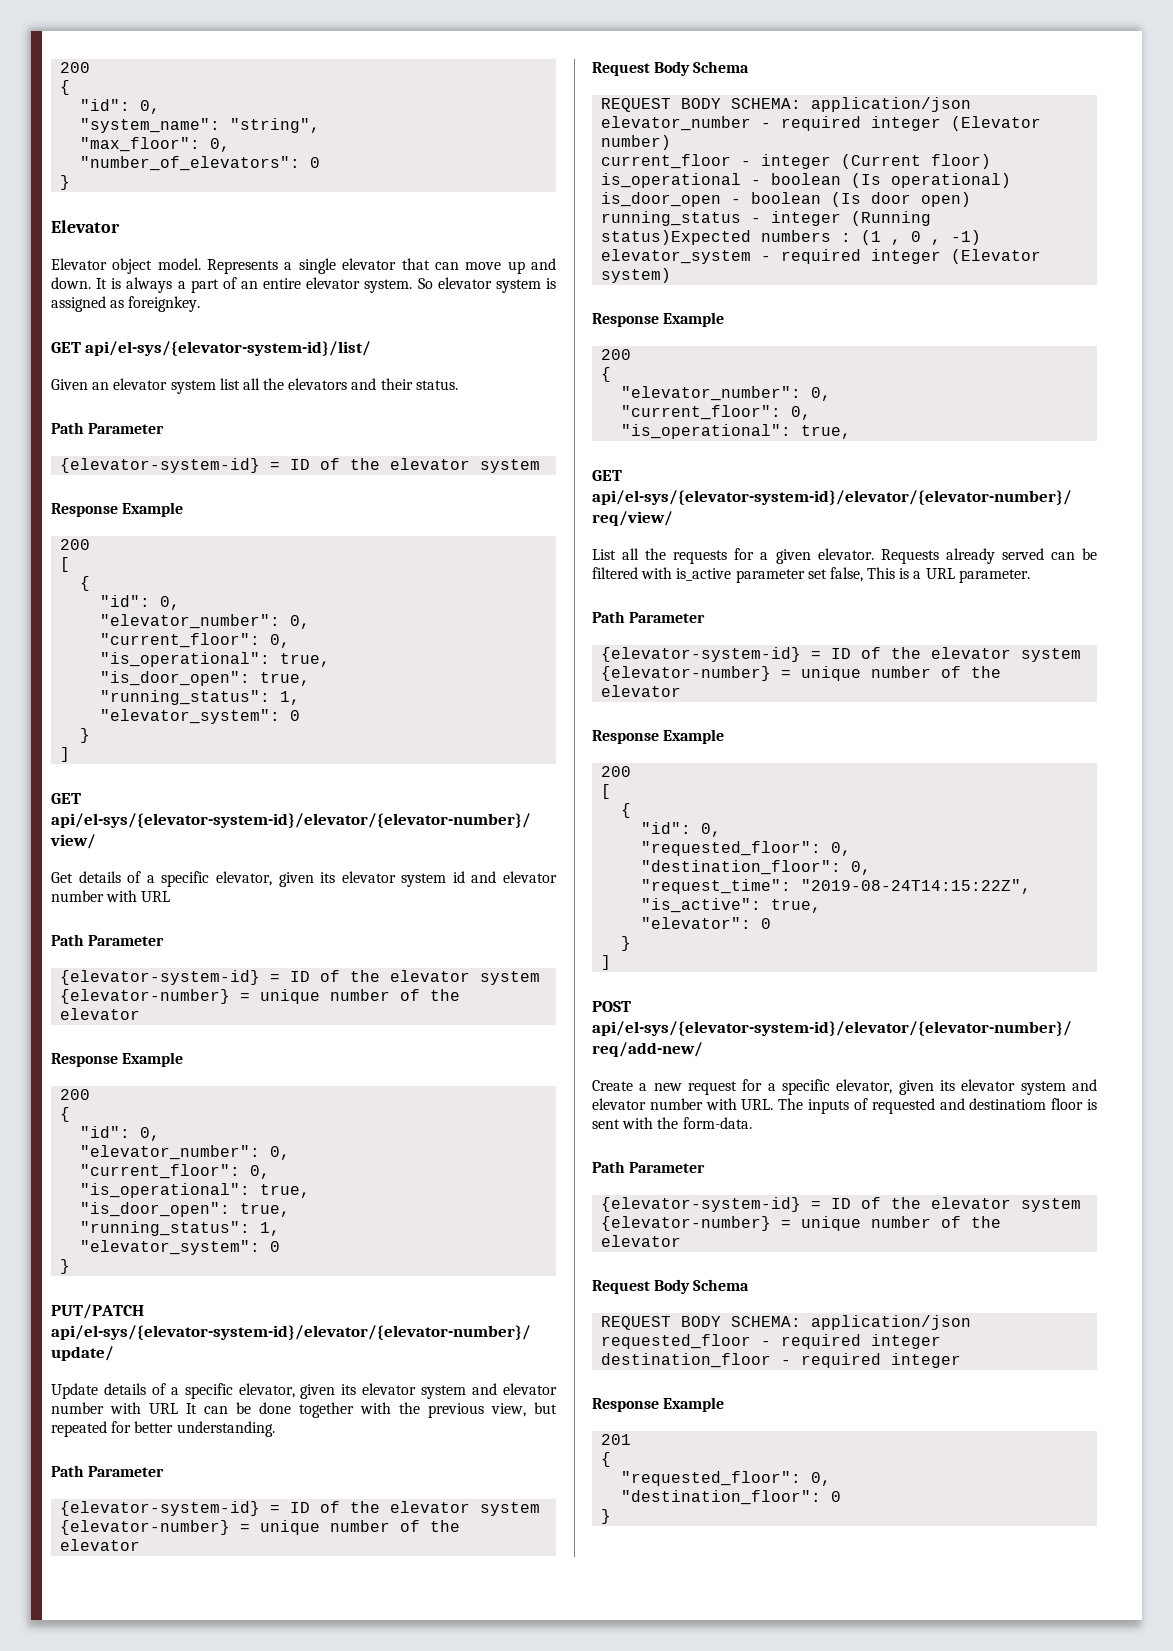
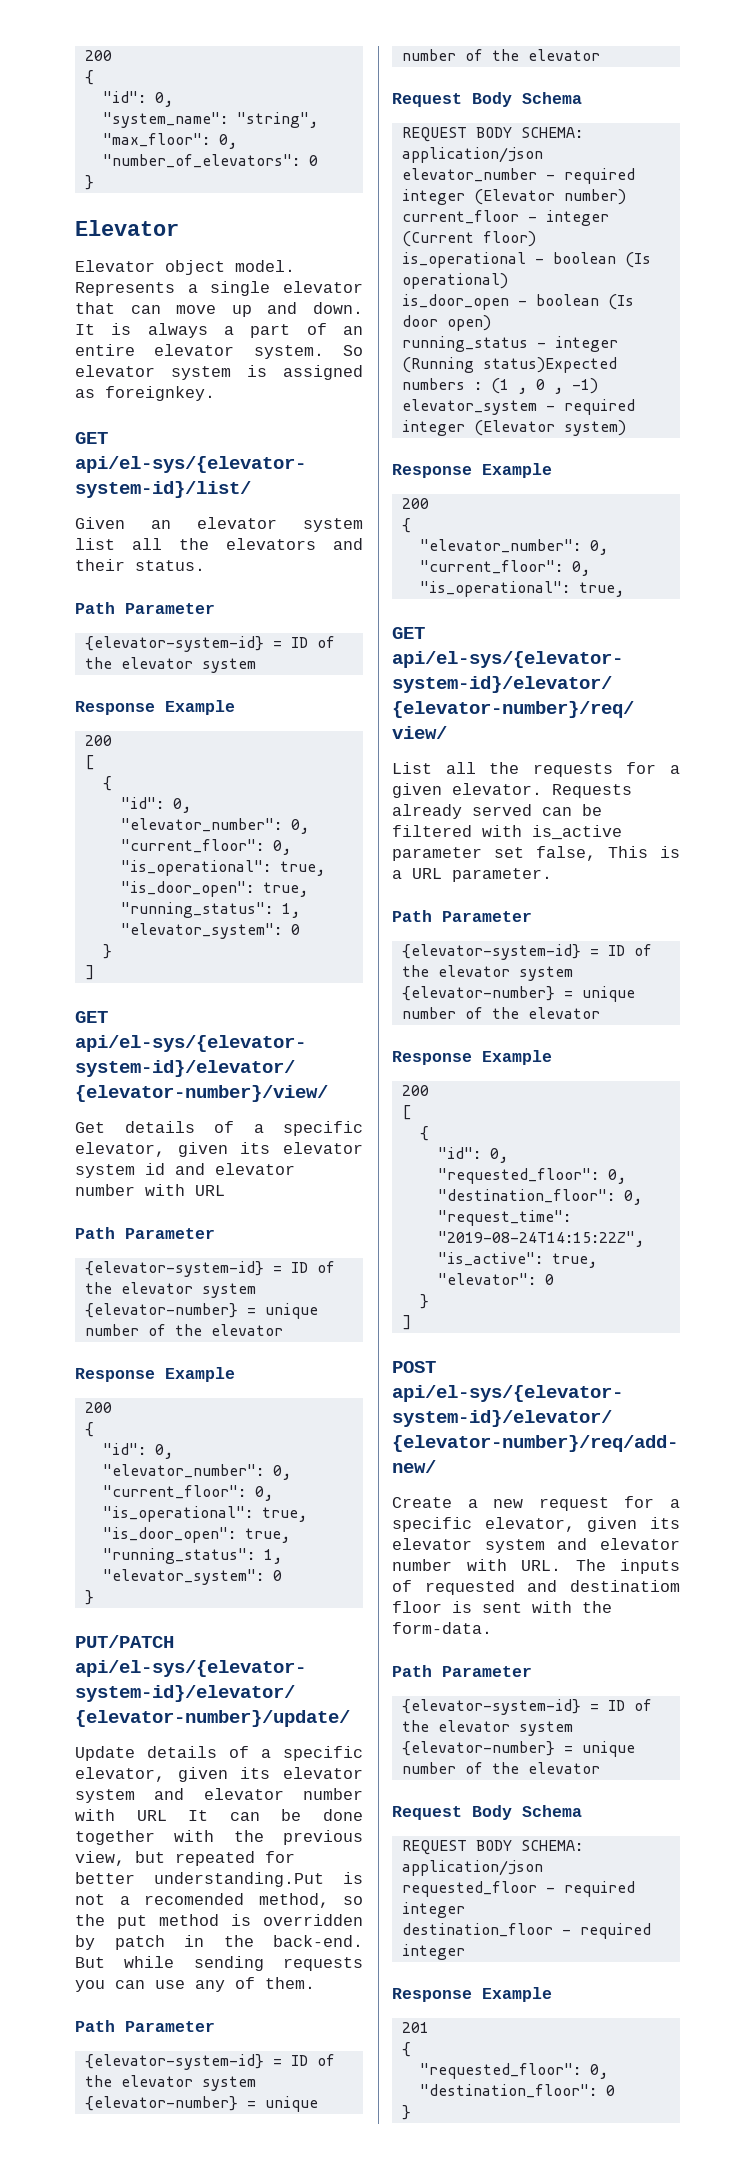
[176,1421,275,1437] understanding. -> [154,1872,363,1887] [75,1893,363,1908] [75,1914,363,1929] [75,1935,363,1950] [75,1956,363,1971] [75,1977,315,1992] understanding.Put is not a recomended method, so the put method is overridden by patch in the back-end. But while sending requests you can use any of them.

